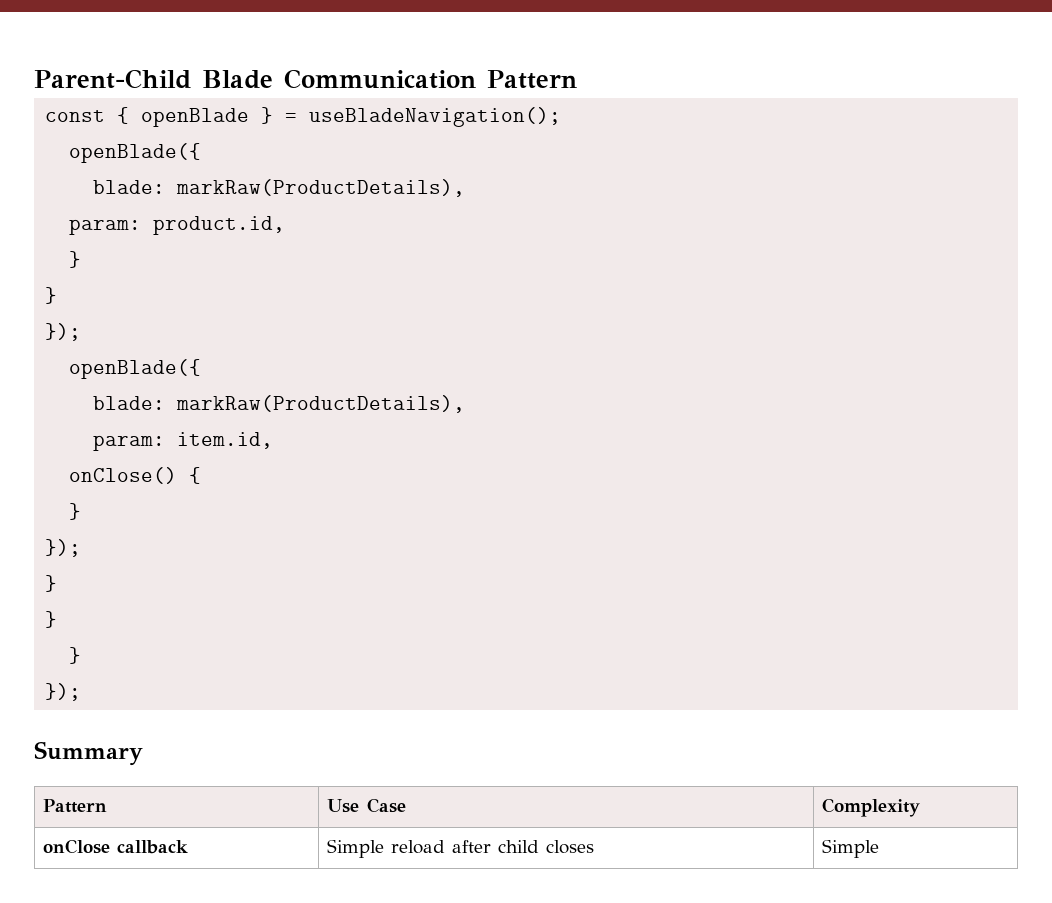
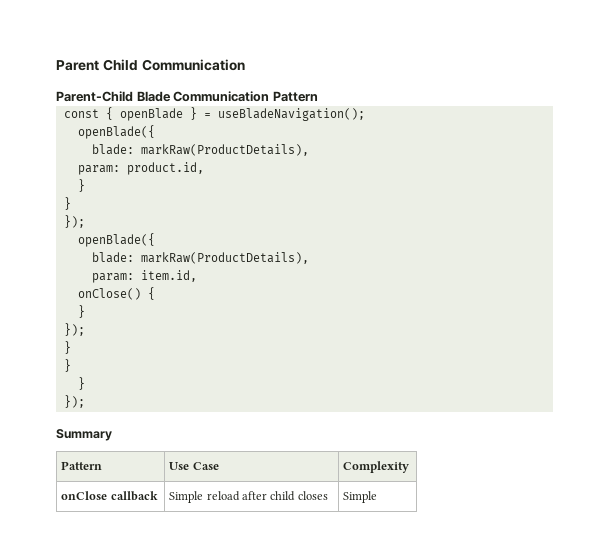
(34, 79) none -> [56,59,245,71] Parent Child Communication //

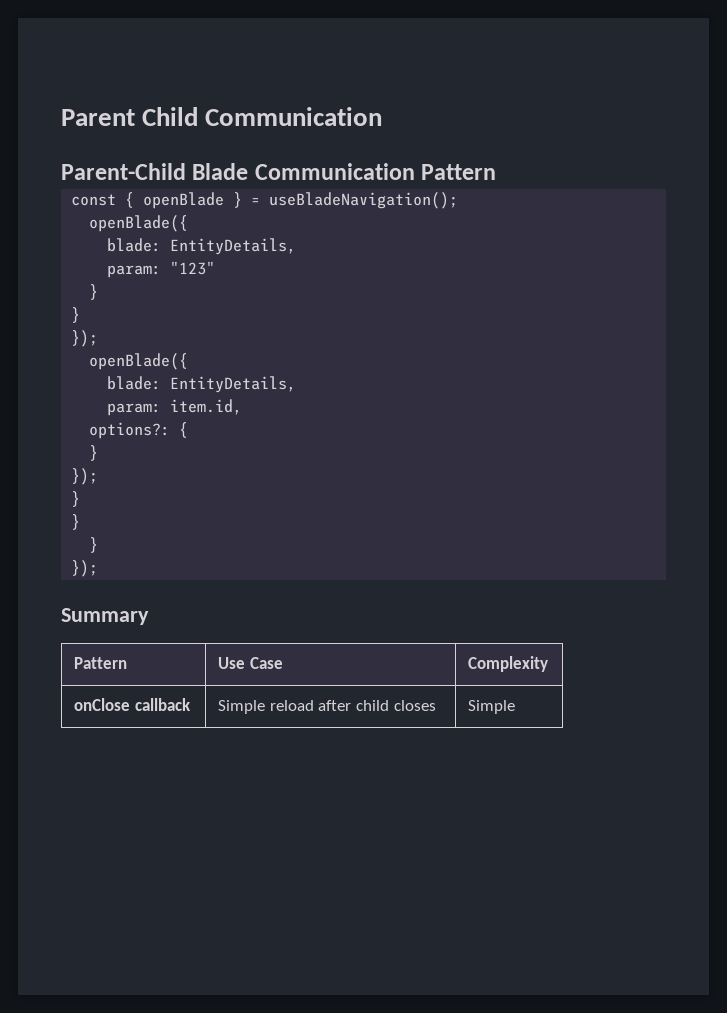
[140,144,309,156] [77,162,204,175] markRaw(ProductDetails), // param: product.id, -> [170,238,297,255] [107,261,216,278] EntityDetails, // param: "123"
[140,252,309,264] markRaw(ProductDetails), -> [170,376,297,393] EntityDetails,
[77,288,141,300] onClose() -> [89,422,171,439] options?:

